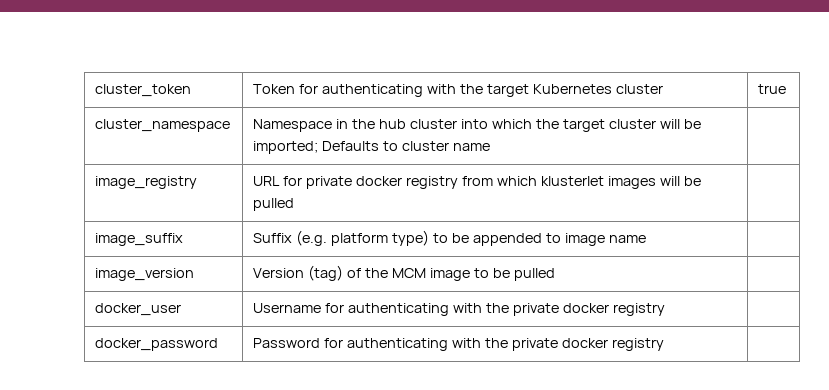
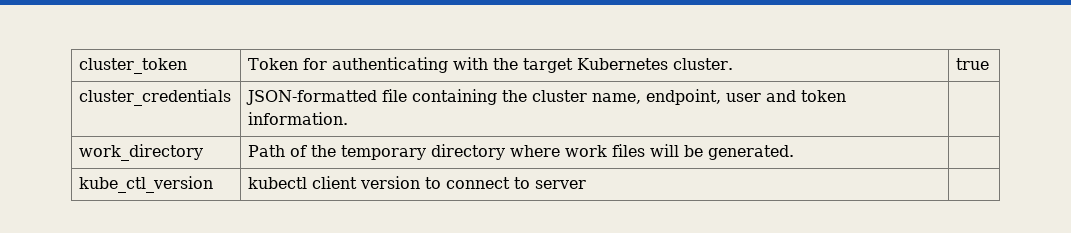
[615,84,663,94] cluster -> [673,58,734,70] cluster.
[95,119,231,132] [253,119,701,132] [253,141,491,154] [95,176,198,189] [253,176,701,189] [253,198,295,211] [95,233,184,246] [253,230,646,246] [95,268,195,281] [253,265,555,281] [95,303,182,316] [253,303,665,316] [95,338,219,351] [253,338,664,351] cluster_namespace | Namespace in the hub cluster into which the target cluster will be imported; Defaults to cluster name | // image_registry | URL for private docker registry from which klusterlet images will be pulled | // image_suffix | Suffix (e.g. platform type) to be appended to image name | // image_version | Version (tag) of the MCM image to be pulled | // docker_user | Username for authenticating with the private docker registry | // docker_password | Password for authenticating with the private docker registry -> [79,89,232,106] [246,89,847,105] [248,112,349,125] [79,144,204,161] [248,144,795,160] [79,176,214,193] [248,176,587,189] cluster_credentials | JSON-formatted file containing the cluster name, endpoint, user and token information. | // work_directory | Path of the temporary directory where work files will be generated. | // kube_ctl_version | kubectl client version to connect to server

